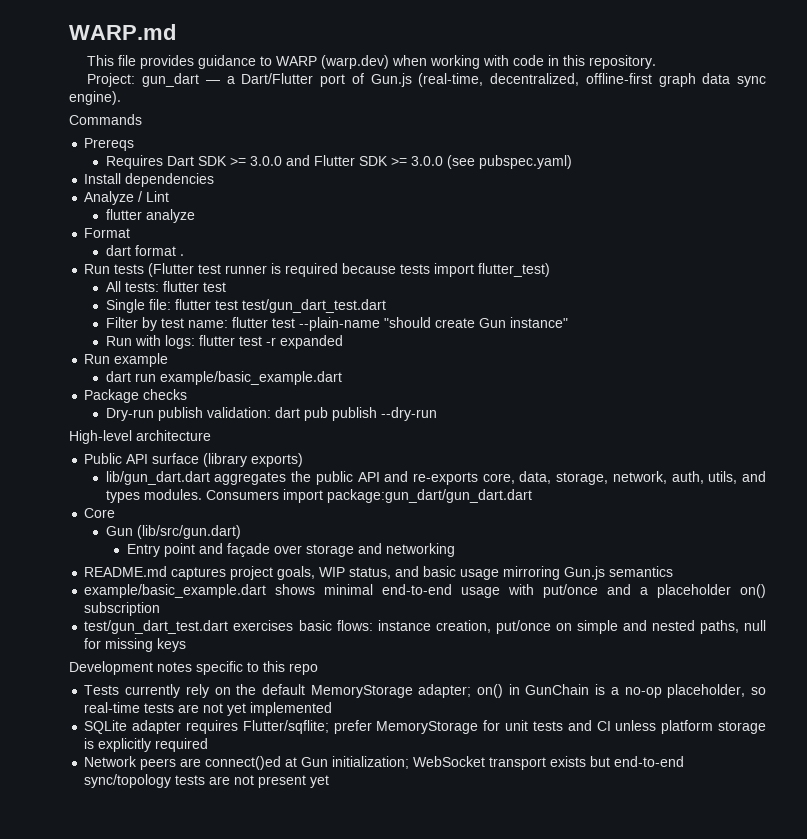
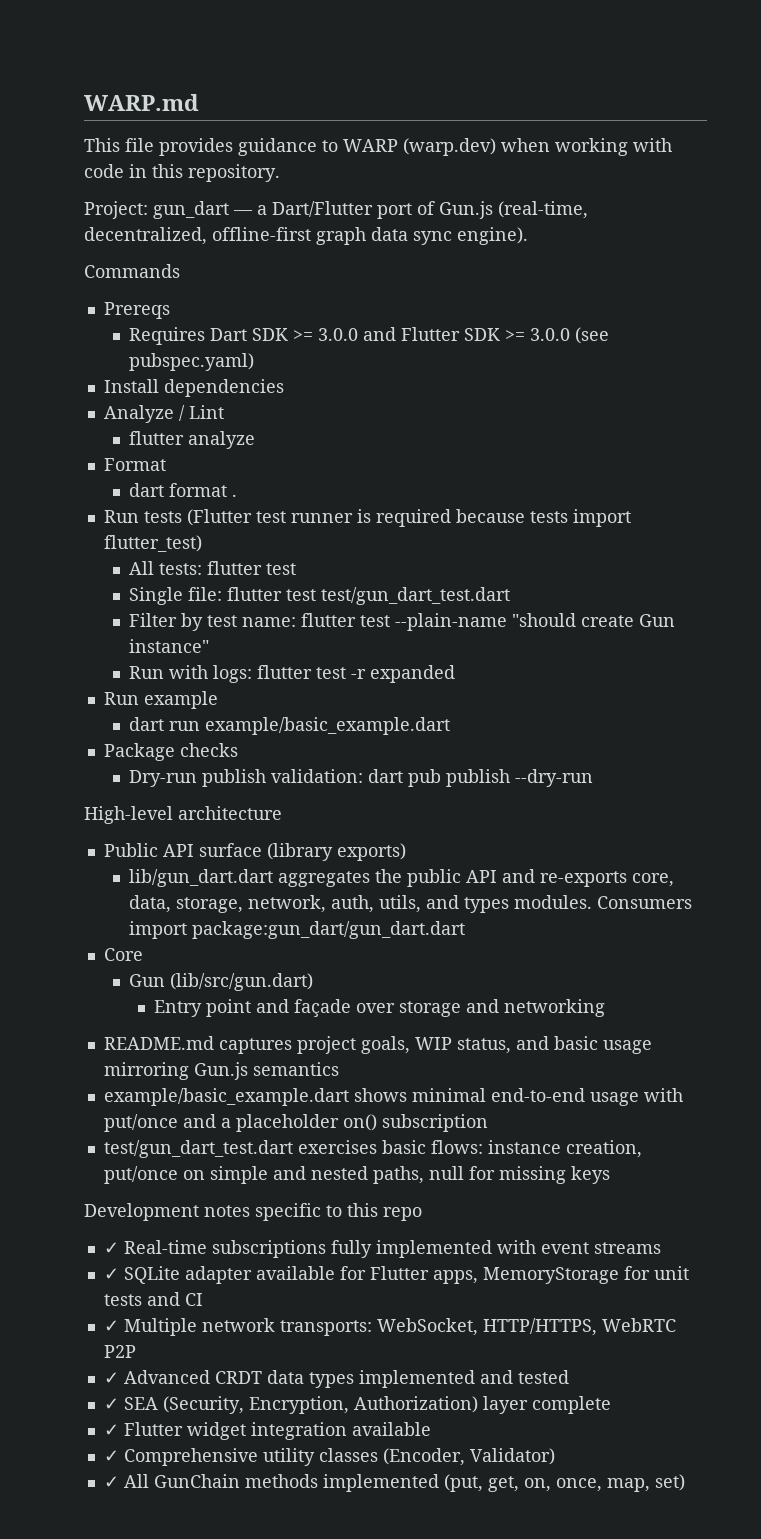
[84,684,767,698] [84,702,333,716] [84,720,372,734] Tests currently rely on the default MemoryStorage adapter; on() in GunChain is a no-op placeholder, so real-time tests are not yet implemented // SQLite adapter requires Flutter/sqflite; prefer -> [103,1240,661,1258] [103,1266,478,1284] ✓ Real-time subscriptions fully implemented with event streams // ✓ SQLite adapter available for Flutter apps,
[615,720,766,734] [84,738,209,752] [84,756,685,770] [84,774,330,788] unless platform storage is explicitly required // Network peers are connect()ed at Gun initialization; WebSocket transport exists but end-to-end sync/topology tests are not present yet -> [103,1318,676,1336] [103,1345,136,1358] [103,1370,569,1388] [103,1396,611,1414] [103,1422,431,1440] [103,1448,555,1466] [103,1474,685,1492] // ✓ Multiple network transports: WebSocket, HTTP/HTTPS, WebRTC P2P // ✓ Advanced CRDT data types implemented and tested // ✓ SEA (Security, Encryption, Authorization) layer complete // ✓ Flutter widget integration available // ✓ Comprehensive utility classes (Encoder, Validator) // ✓ All GunChain methods implemented (put, get, on, once, map, set)

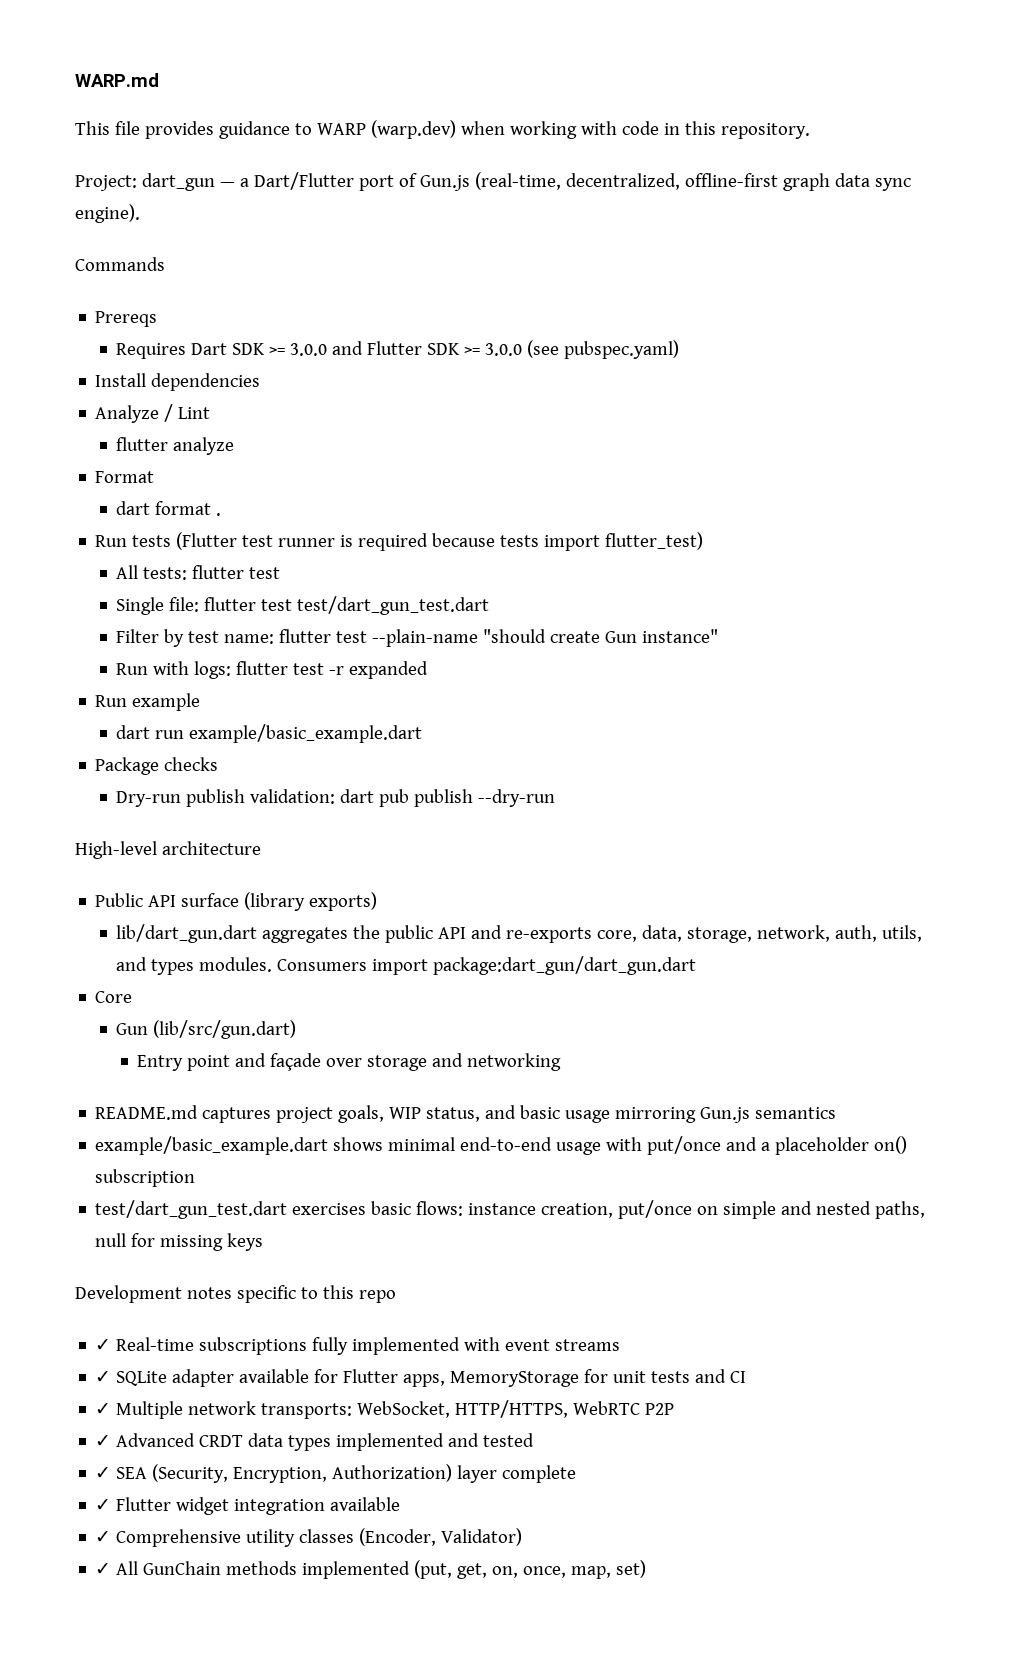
[153,201,229,219] gun_dart -> [141,173,215,191] dart_gun
[320,587,510,605] test/gun_dart_test.dart -> [297,596,490,615] test/dart_gun_test.dart
[128,869,273,887] lib/gun_dart.dart -> [116,924,258,943] lib/dart_gun.dart
[191,921,465,939] package:gun_dart/gun_dart.dart -> [433,956,697,975] package:dart_gun/dart_gun.dart
[103,1140,293,1158] test/gun_dart_test.dart -> [95,1200,288,1219] test/dart_gun_test.dart

